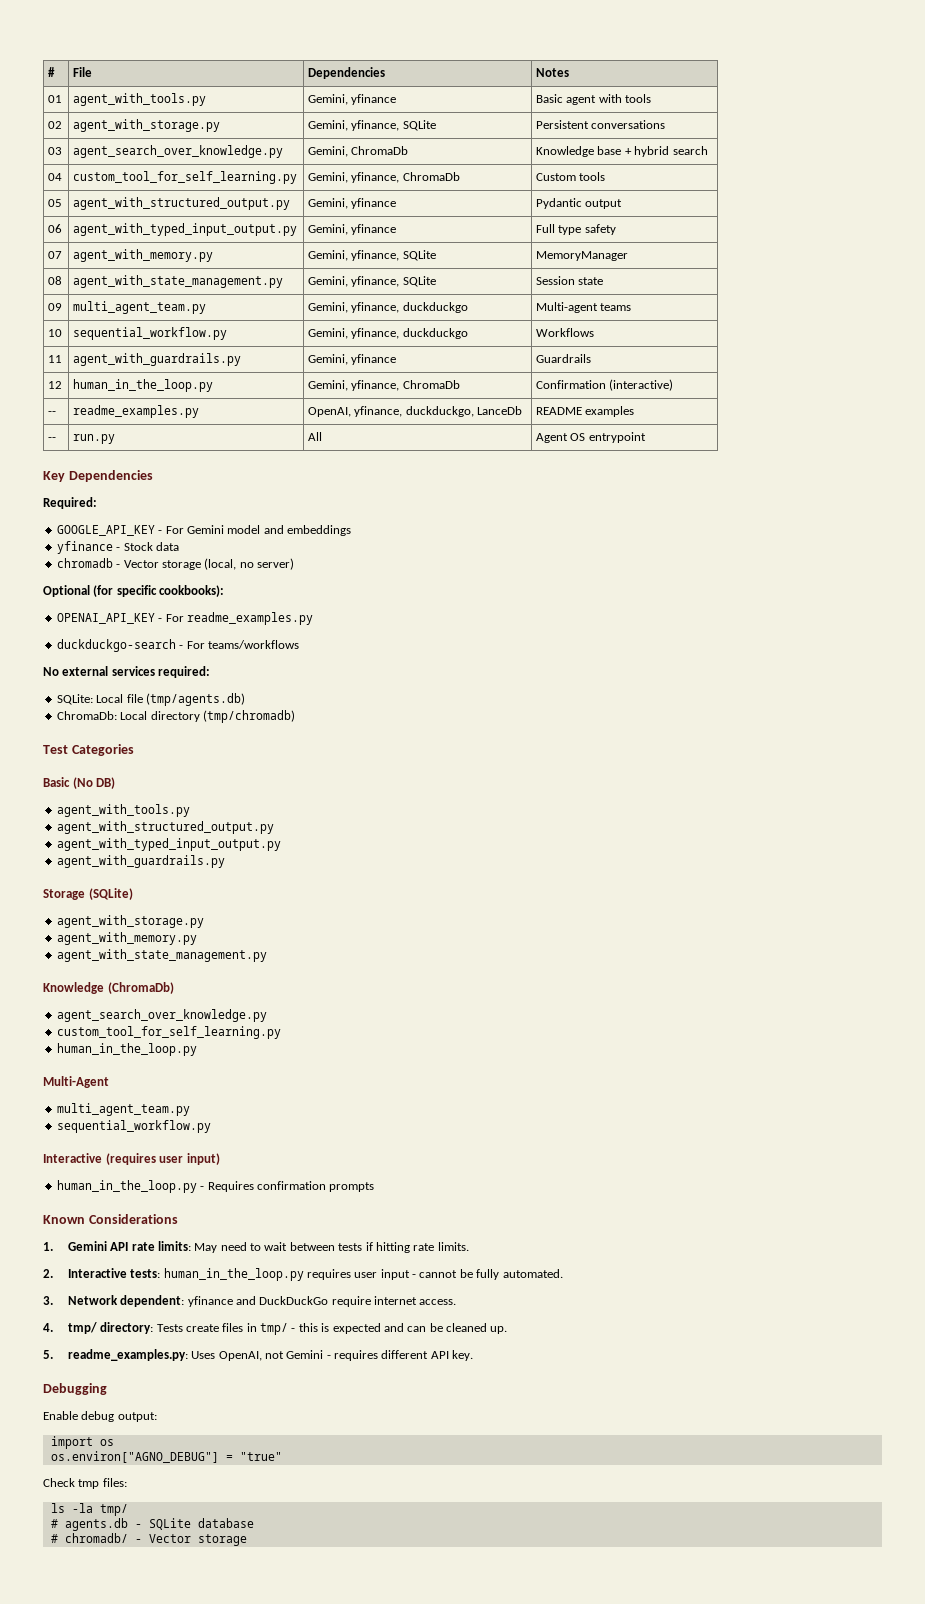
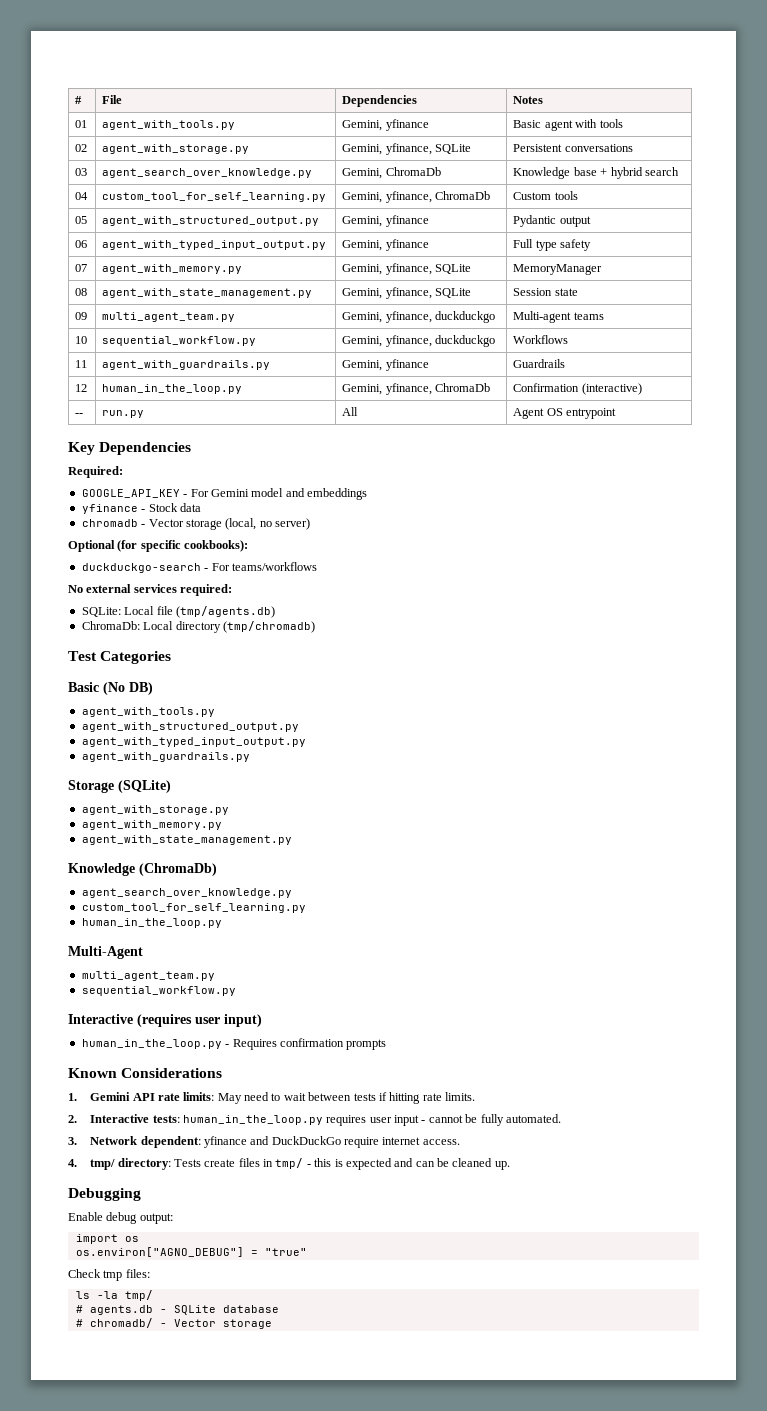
[48,411,57,415] [73,405,200,418] [308,406,523,417] [536,406,635,417] // -- | readme_examples.py | OpenAI, yfinance, duckduckgo, LanceDb | README examples -> (642, 389) none
[56,612,313,625] // OPENAI_API_KEY - For readme_examples.py -> (249, 546) none
[43,1349,474,1361] // 5. readme_examples.py: Uses OpenAI, not Gemini - requires different API key. -> (510, 1165) none

